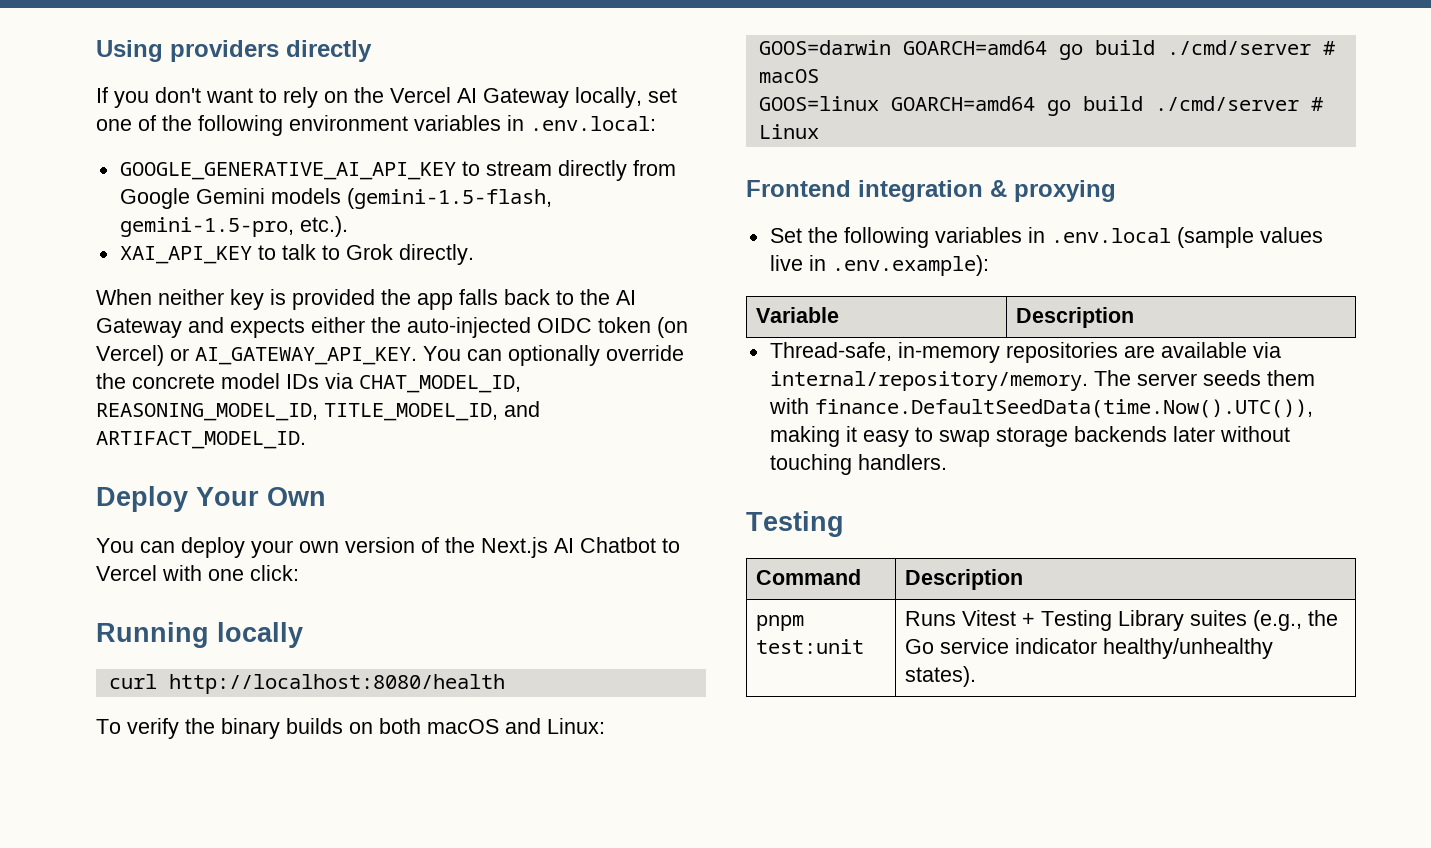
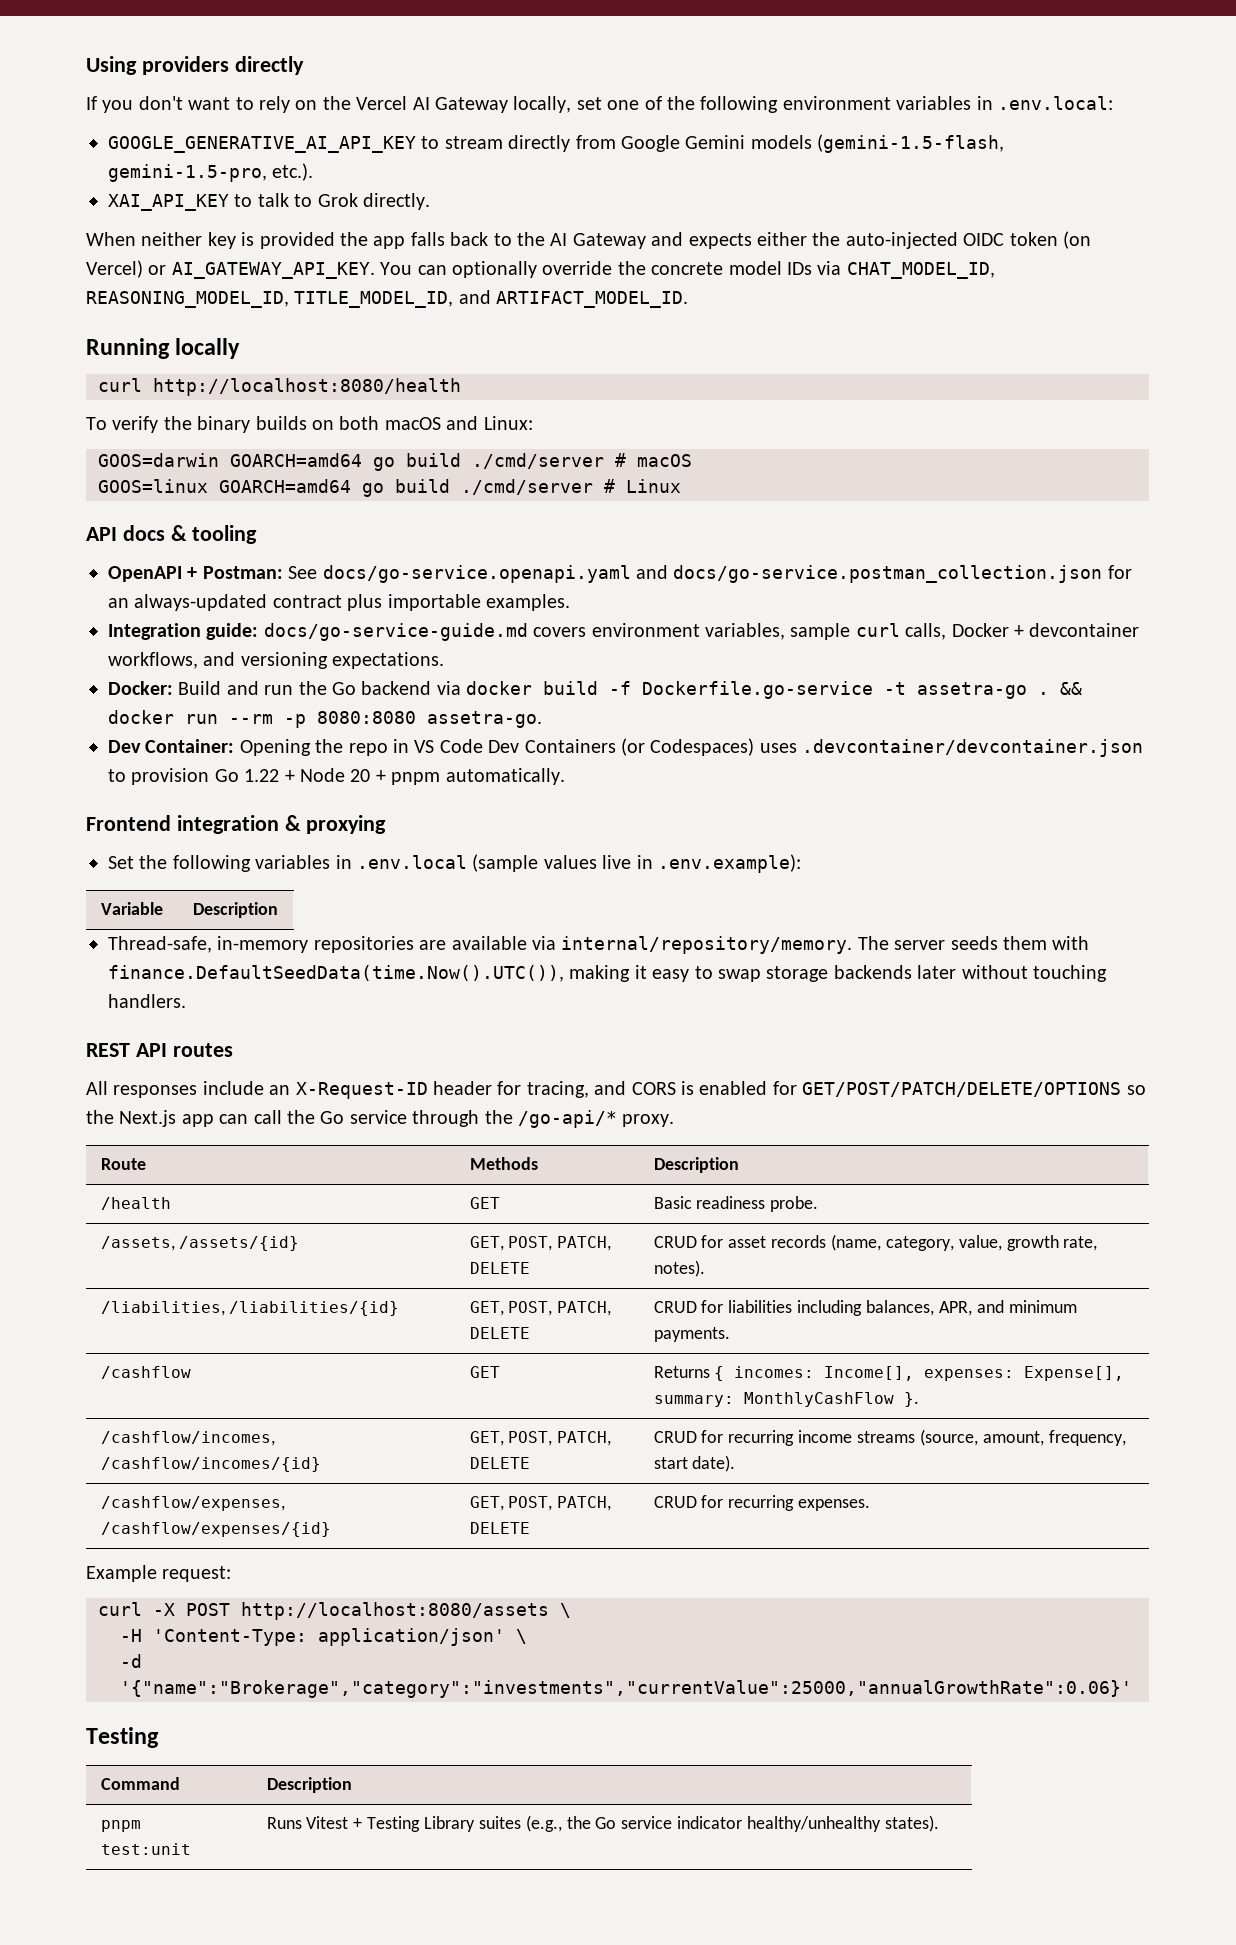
[96,486,326,512] [96,537,680,558] [96,565,299,581] // Deploy Your Own // You can deploy your own version of the Next.js AI Chatbot to Vercel with one click: -> (689, 299) none
(819, 131) none -> [86,525,258,544] [108,565,1132,583] [108,594,570,611] [108,623,1140,641] [108,652,445,669] [108,681,1083,699] [108,710,542,728] [108,738,1144,757] [108,768,565,785] // API docs & tooling // OpenAPI + Postman: See docs/go-service.openapi.yaml and docs/go-service.postman_collection.json for an always-updated contract plus importable examples. // Integration guide: docs/go-service-guide.md covers environment variables, sample curl calls, Docker + devcontainer workflows, and versioning expectations. // Docker: Build and run the Go backend via docker build -f Dockerfile.go-service -t assetra-go . && docker run --rm -p 8080:8080 assetra-go. // Dev Container: Opening the repo in VS Code Dev Containers (or Codespaces) uses .devcontainer/devcontainer.json to provision Go 1.22 + Node 20 + pnpm automatically.
(947, 462) none -> [86,1043,233,1057] [86,1081,1146,1099] [86,1110,675,1128] [100,1158,146,1170] [469,1157,538,1170] [653,1157,739,1173] [100,1197,171,1210] [469,1197,500,1209] [653,1196,819,1212] [100,1236,300,1251] [469,1236,612,1251] [469,1262,530,1274] [653,1234,1098,1251] [653,1260,705,1277] [100,1301,400,1316] [469,1301,612,1316] [469,1327,530,1339] [653,1300,1077,1316] [653,1327,730,1342] [100,1366,191,1379] [469,1366,500,1378] [653,1366,1125,1381] [653,1392,919,1407] [100,1431,275,1446] [100,1457,321,1472] [469,1431,612,1446] [469,1457,530,1469] [653,1429,1126,1446] [653,1455,736,1472] [100,1496,285,1511] [100,1522,331,1537] [469,1496,612,1511] [469,1522,530,1534] [653,1495,871,1511] [86,1565,232,1582] [98,1602,571,1620] [120,1628,527,1646] [120,1654,142,1668] [120,1680,1132,1698] // REST API routes // All responses include an X-Request-ID header for tracing, and CORS is enabled for GET/POST/PATCH/DELETE/OPTIONS so the Next.js app can call the Go service through the /go-api/* proxy. // Route | Methods | Description // /health | GET | Basic readiness probe. // /assets, /assets/{id} | GET, POST, PATCH, DELETE | CRUD for asset records (name, category, value, growth rate, notes). // /liabilities, /liabilities/{id} | GET, POST, PATCH, DELETE | CRUD for liabilities including balances, APR, and minimum payments. // /cashflow | GET | Returns { incomes: Income[], expenses: Expense[], summary: MonthlyCashFlow }. // /cashflow/incomes, /cashflow/incomes/{id} | GET, POST, PATCH, DELETE | CRUD for recurring income streams (source, amount, frequency, start date). // /cashflow/expenses, /cashflow/expenses/{id} | GET, POST, PATCH, DELETE | CRUD for recurring expenses. // Example request: // curl -X POST http://localhost:8080/assets \ // -H 'Content-Type: application/json' \ // -d '{"name":"Brokerage","category":"investments","currentValue":25000,"annualGrowthRate":0.06}'

